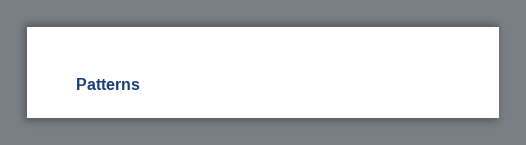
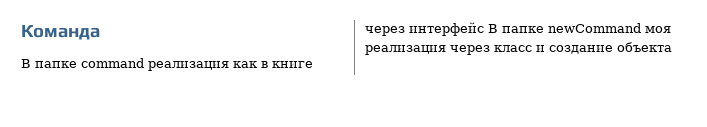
[76,78,140,90] Patterns -> [21,25,100,40] [21,58,313,71] [365,22,671,36] [365,42,672,55] Команда // В папке command реализация как в книге через интерфейс В папке newCommand моя реализация через класс и создание объекта

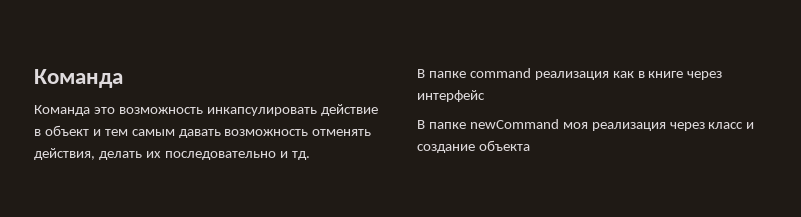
[21,25,100,40] Команда -> [34,69,123,88] [34,104,378,116] [34,125,372,138] [34,148,310,160] Команда // Команда это возможность инкапсулировать действие в объект и тем самым давать возможность отменять действия, делать их последовательно и тд.
(484, 29) none -> (485, 96) //

